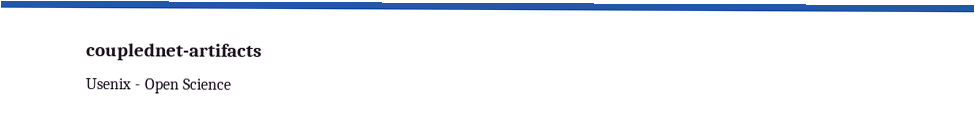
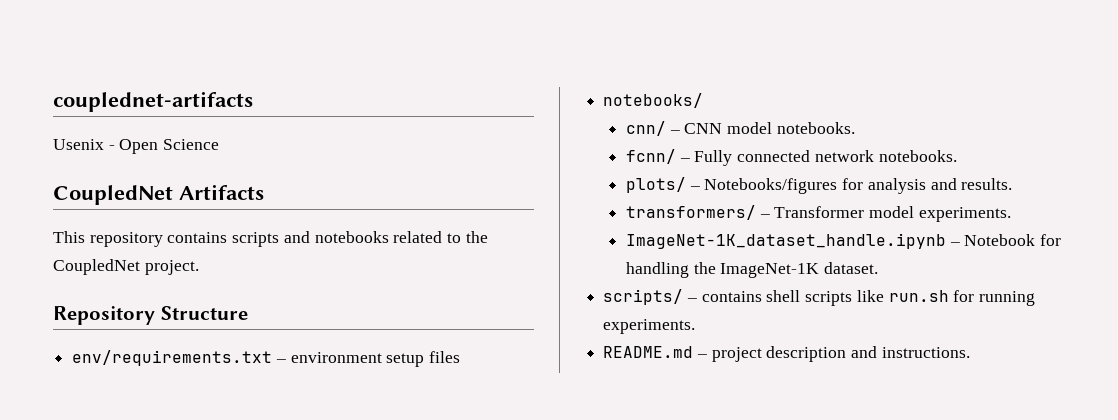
(231, 84) none -> [53,184,264,205] [53,231,488,247] [53,259,199,275] [53,306,248,325] [72,350,461,367] [603,93,704,108] [625,121,855,136] [625,149,957,166] [625,177,1013,194] [625,205,1011,222] [625,233,1062,249] [625,262,879,278] [603,289,1036,306] [603,319,696,334] [603,346,970,362] // CoupledNet Artifacts // This repository contains scripts and notebooks related to the CoupledNet project. // Repository Structure // env/requirements.txt – environment setup files // notebooks/ // cnn/ – CNN model notebooks. // fcnn/ – Fully connected network notebooks. // plots/ – Notebooks/figures for analysis and results. // transformers/ – Transformer model experiments. // ImageNet-1K_dataset_handle.ipynb – Notebook for handling the ImageNet-1K dataset. // scripts/ – contains shell scripts like run.sh for running experiments. // README.md – project description and instructions.

